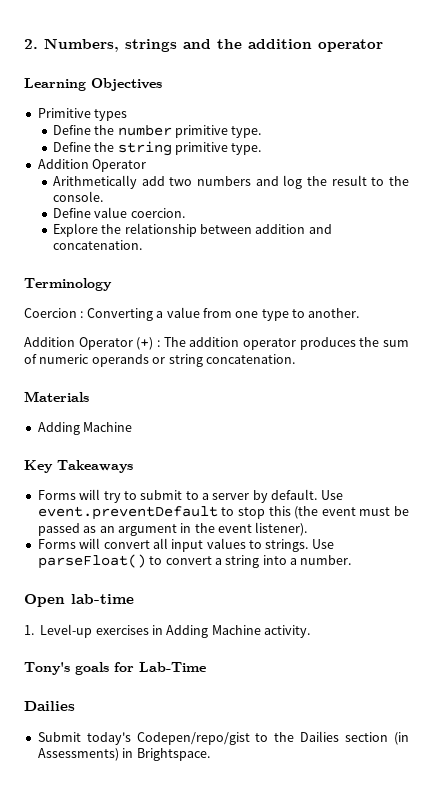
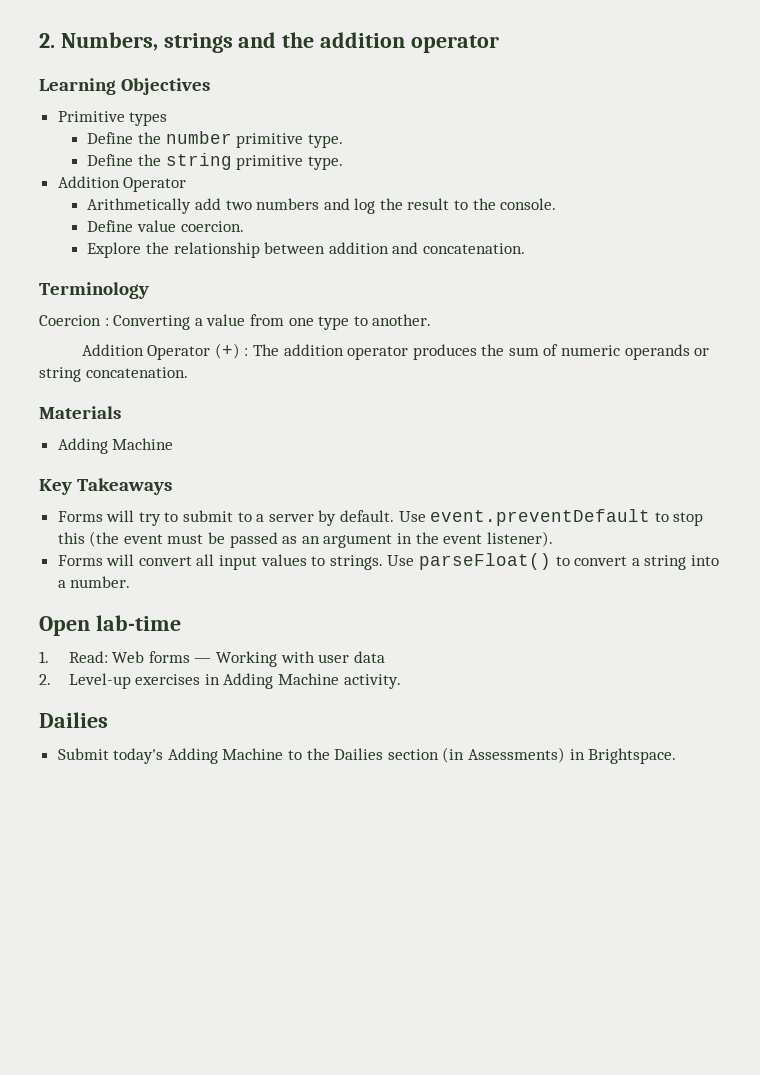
(34, 630) none -> [68,651,385,667] [39,674,51,685] Read: Web forms — Working with user data // 2.
[24,662,206,675] // Tony's goals for Lab-Time -> (401, 681) none
[136,732,250,745] Codepen/repo/gist -> [167,748,284,764] Adding Machine

